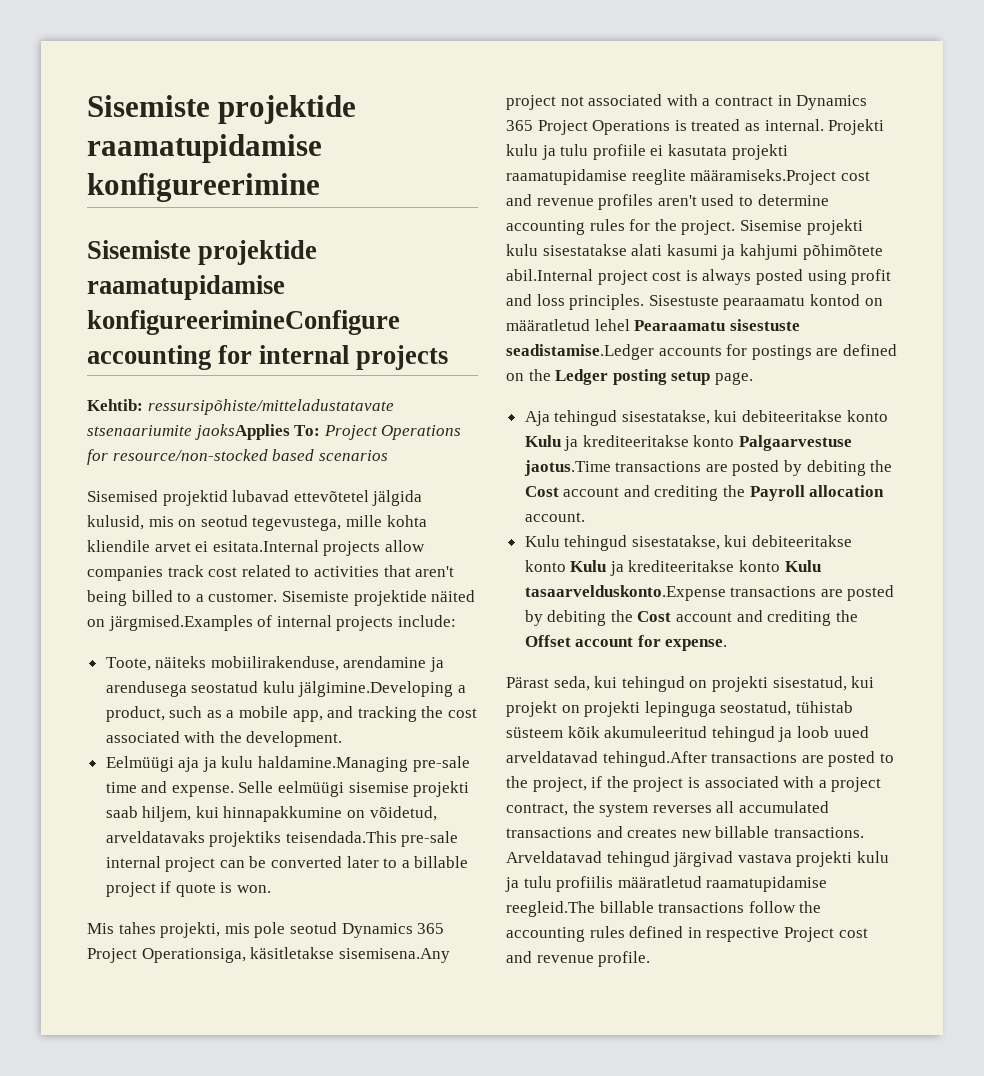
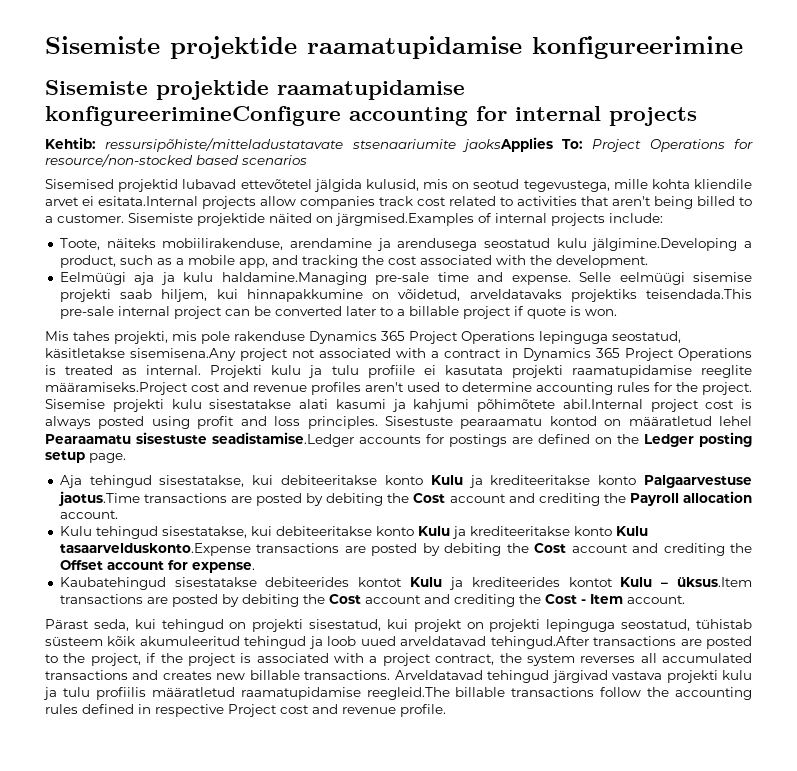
[289,922,445,938] [87,948,246,963] seotud Dynamics 365 Project Operationsiga, -> [234,331,681,344] rakenduse Dynamics 365 Project Operations lepinguga seostatud,
(728, 645) none -> [59,577,753,590] [59,594,685,607] // Kaubatehingud sisestatakse debiteerides kontot Kulu ja krediteerides kontot Kulu – üksus.Item transactions are posted by debiting the Cost account and crediting the Cost - Item account.

